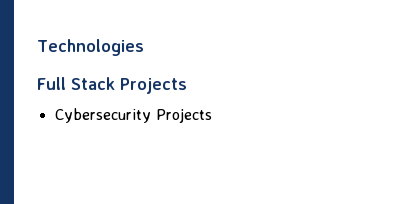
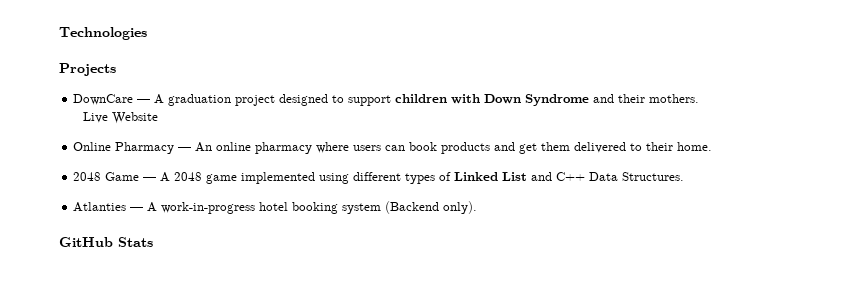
[37,77,115,90] Full Stack -> (147, 33) none
[54,108,212,123] Cybersecurity Projects -> [73,94,700,106] [83,112,159,124] [73,142,713,154] [73,172,685,184] [73,201,478,214] [59,237,153,247] DownCare — A graduation project designed to support children with Down Syndrome and their mothers. // Live Website // Online Pharmacy — An online pharmacy where users can book products and get them delivered to their home. // 2048 Game — A 2048 game implemented using different types of Linked List and C++ Data Structures. // Atlanties — A work-in-progress hotel booking system (Backend only). // GitHub Stats

